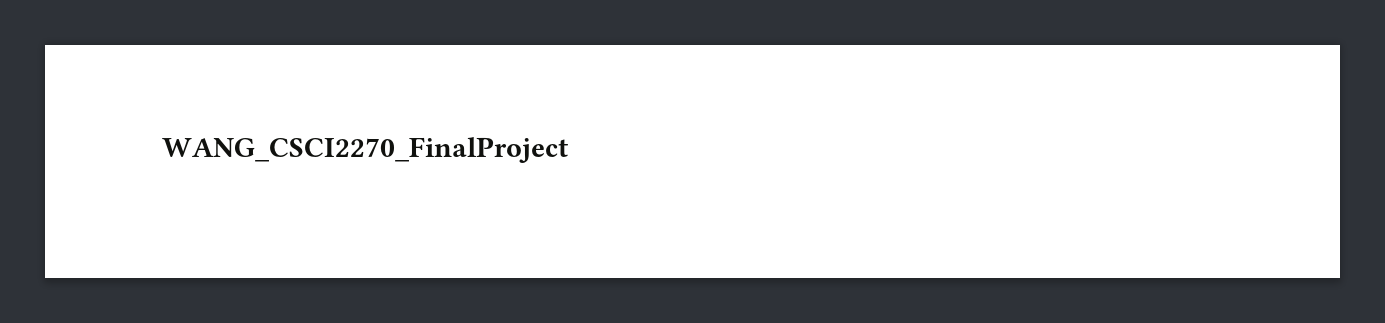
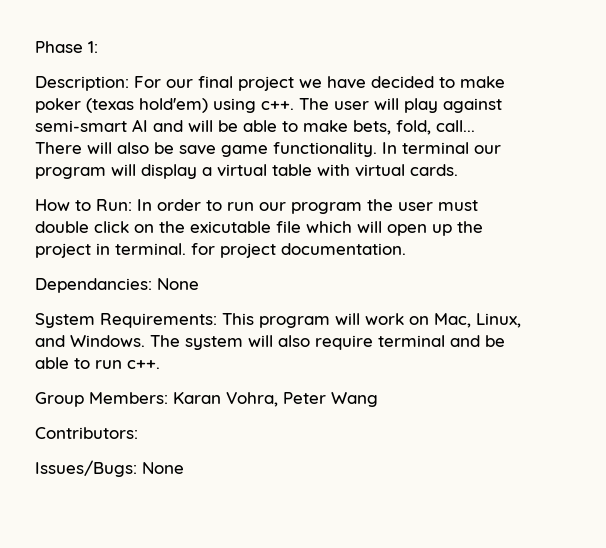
[162,137,568,163] WANG_CSCI2270_FinalProject -> [35,41,98,53] [35,76,505,91] [35,98,502,113] [35,119,475,135] [35,142,501,157] [35,164,458,179] [35,199,478,214] [35,221,483,236] [35,243,406,258] [35,278,199,293] [35,313,521,328] [35,335,505,350] [35,357,160,369] [35,392,378,407] [35,427,138,439] [35,460,184,477] Phase 1: // Description: For our final project we have decided to make poker (texas hold'em) using c++. The user will play against semi-smart AI and will be able to make bets, fold, call... There will also be save game functionality. In terminal our program will display a virtual table with virtual cards. // How to Run: In order to run our program the user must double click on the exicutable file which will open up the project in terminal. for project documentation. // Dependancies: None // System Requirements: This program will work on Mac, Linux, and Windows. The system will also require terminal and be able to run c++. // Group Members: Karan Vohra, Peter Wang // Contributors: // Issues/Bugs: None

